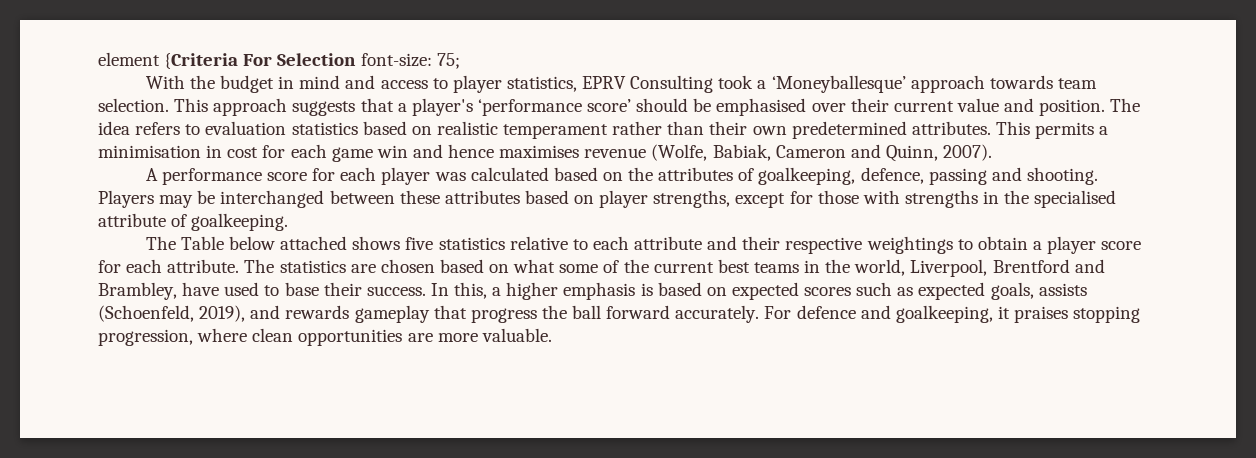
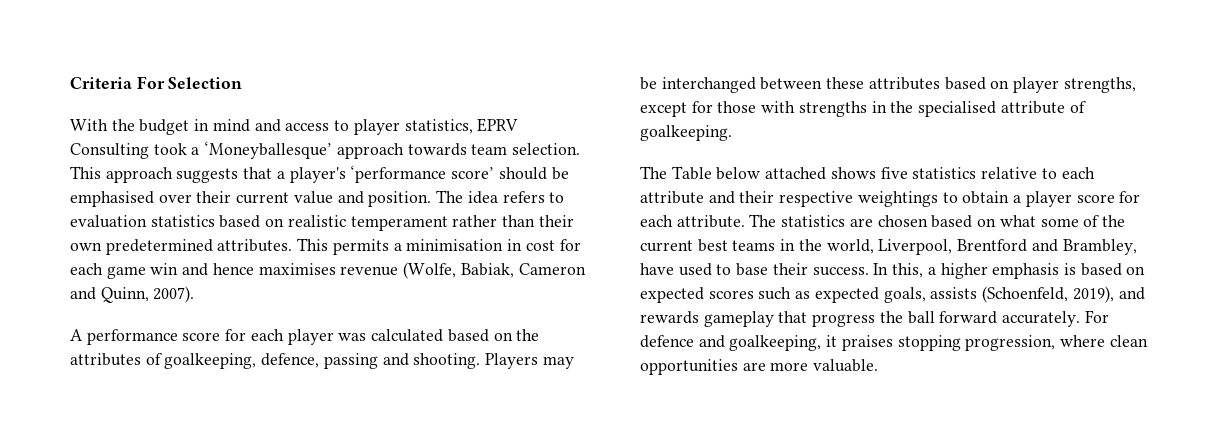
[98,52,239,69] element {Criteria -> [70,77,132,89] Criteria
[360,53,460,69] font-size: 75; -> (243, 83) none

